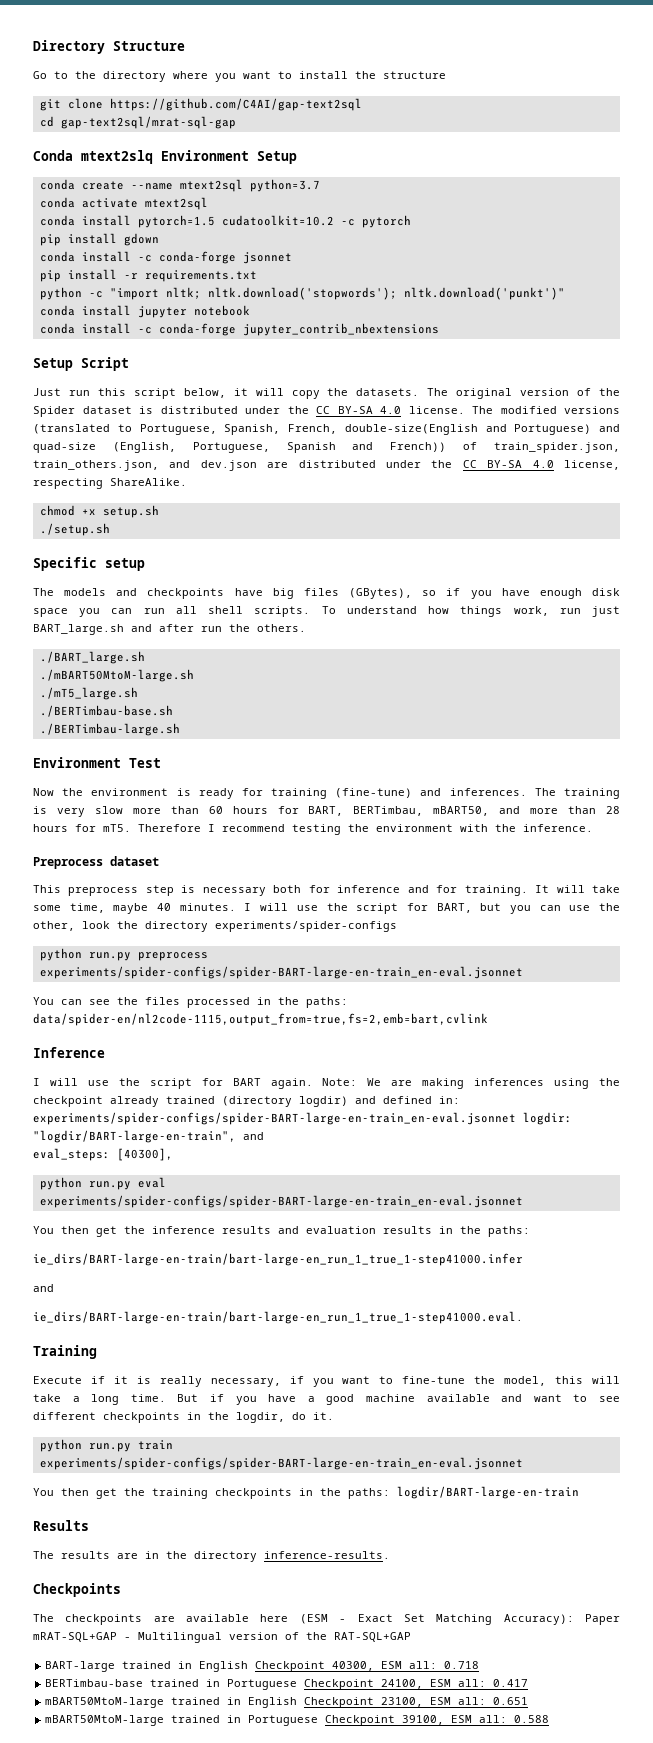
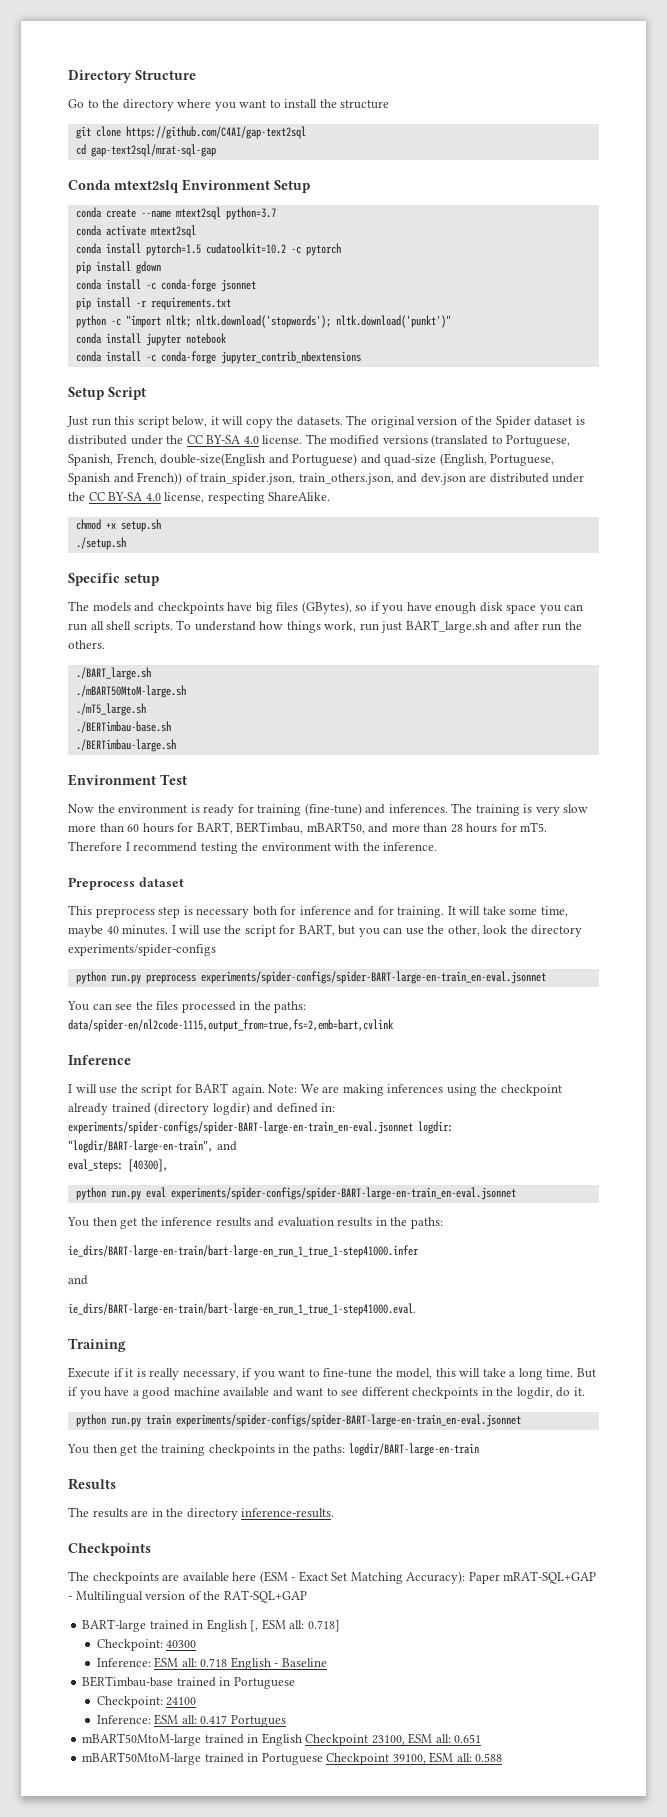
[255,1661,375,1672] Checkpoint 40300, -> [250,1619,340,1632] [96,1639,197,1651] [96,1658,151,1667] [, ESM all: 0.718] // Checkpoint: 40300 // Inference:
(480, 1665) none -> [230,1657,327,1670] English - Baseline
[304,1679,424,1690] Checkpoint 24100, -> [96,1696,197,1708] [96,1715,151,1724] // Checkpoint: 24100 // Inference:
(529, 1683) none -> [230,1715,286,1727] Portugues

